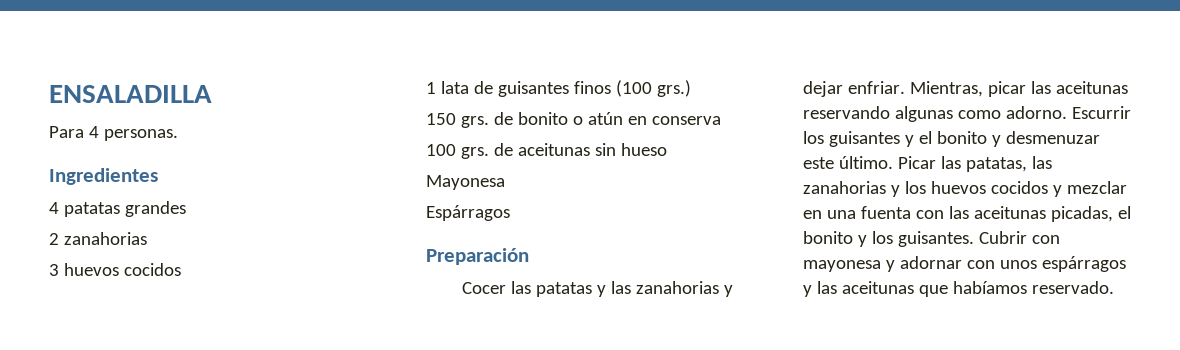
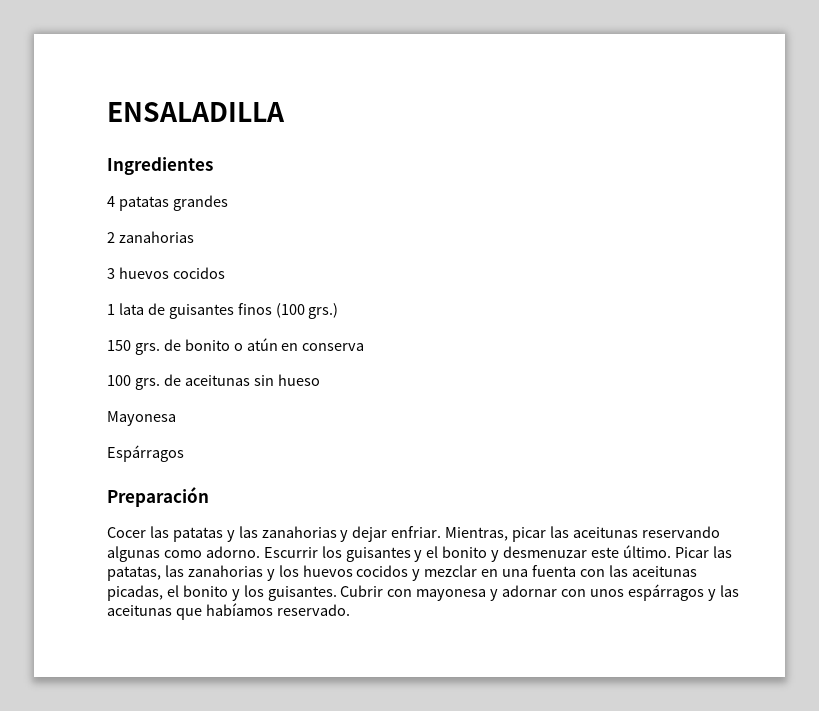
[49,126,178,141] // Para 4 personas. -> (285, 112) none

